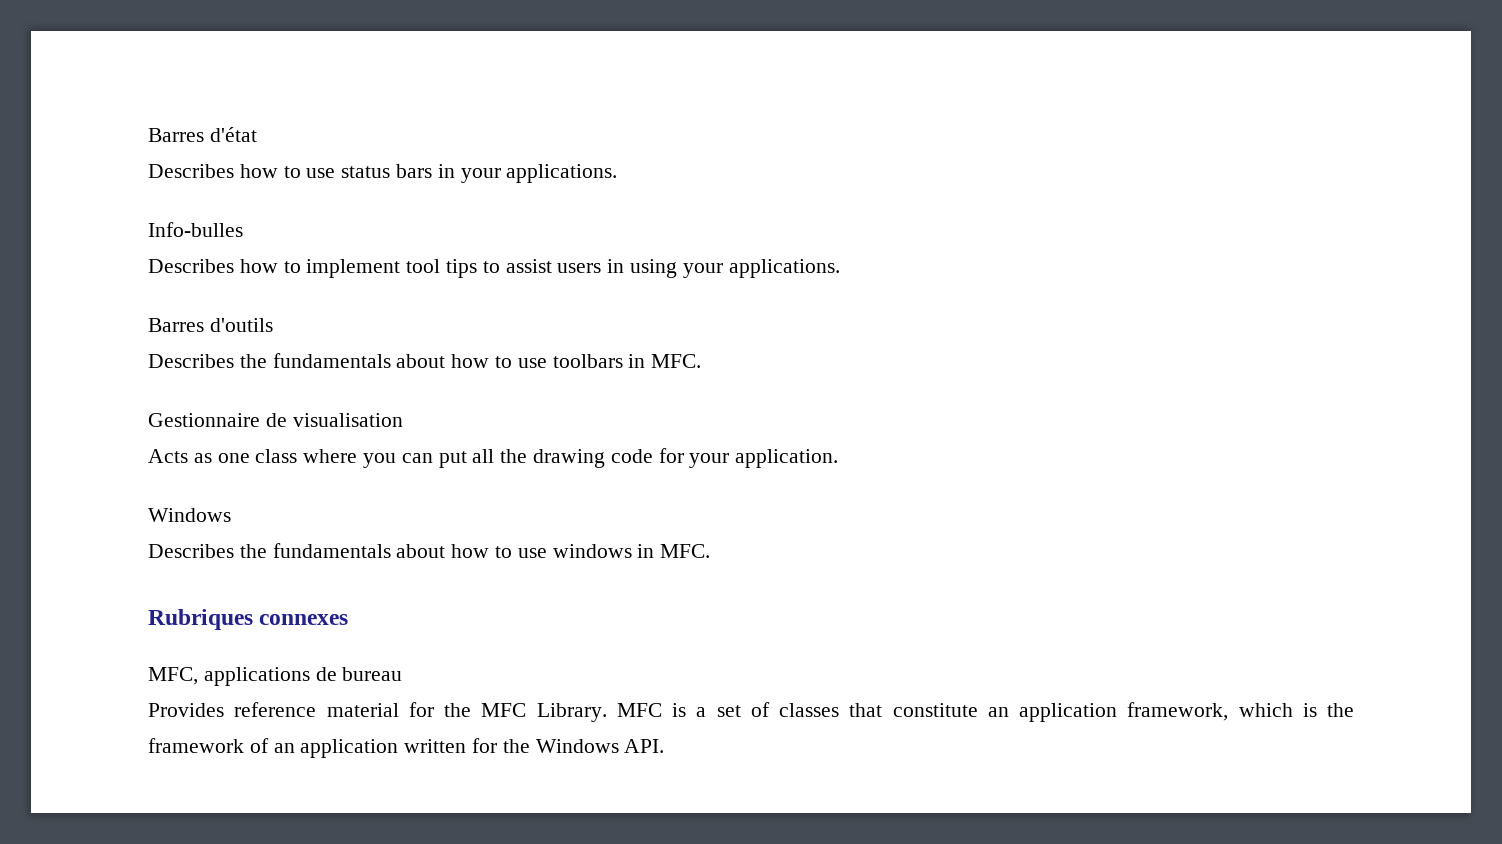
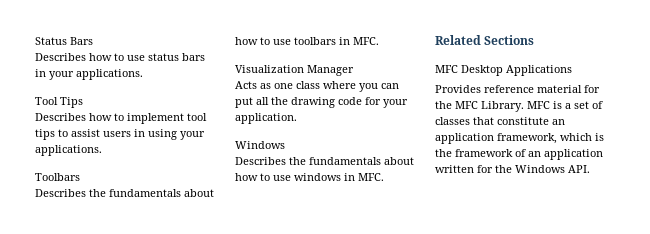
[148,127,257,142] Barres d'état -> [35,37,93,45] Status Bars
[148,222,243,237] Info-bulles -> [35,97,83,108] Tool Tips
[148,318,273,332] Barres d'outils -> [35,173,80,181] Toolbars
[148,413,403,427] Gestionnaire de visualisation -> [235,65,354,76] Visualization Manager
[148,609,349,630] [148,667,403,686] Rubriques connexes // MFC, applications de bureau -> [435,35,535,45] [435,65,572,76] Related Sections // MFC Desktop Applications

